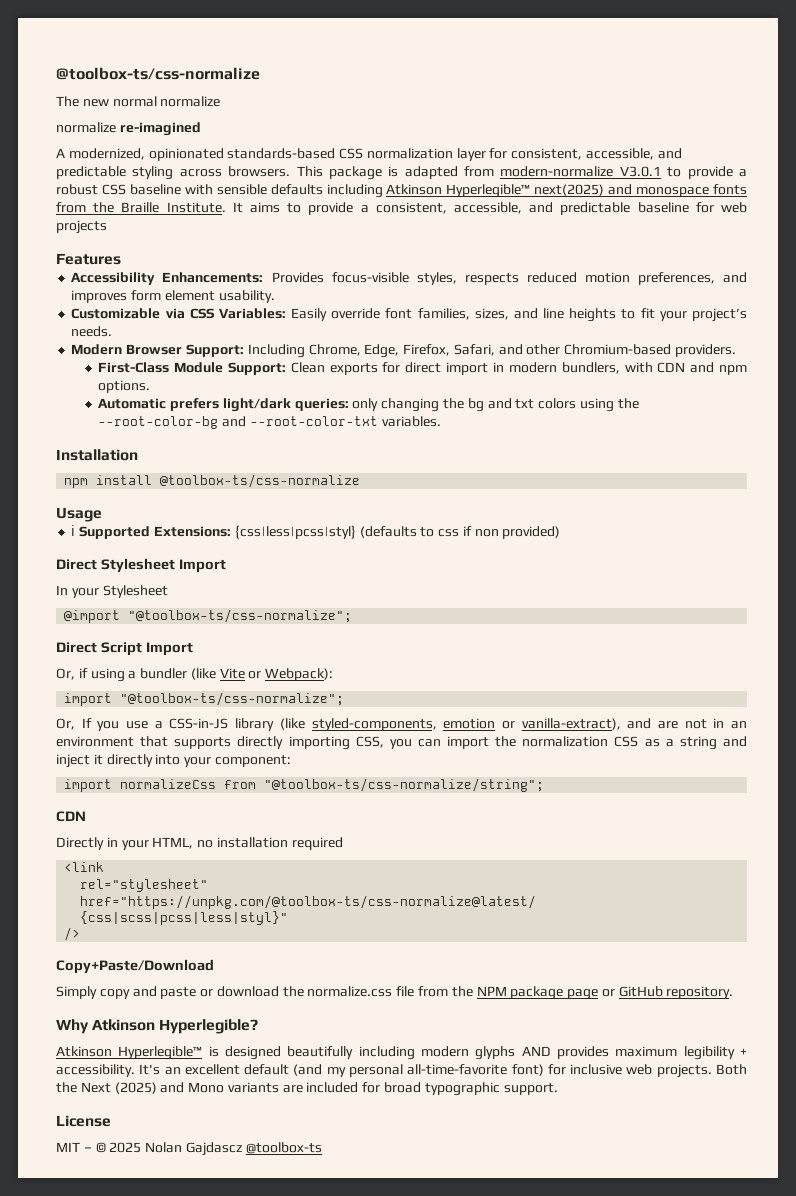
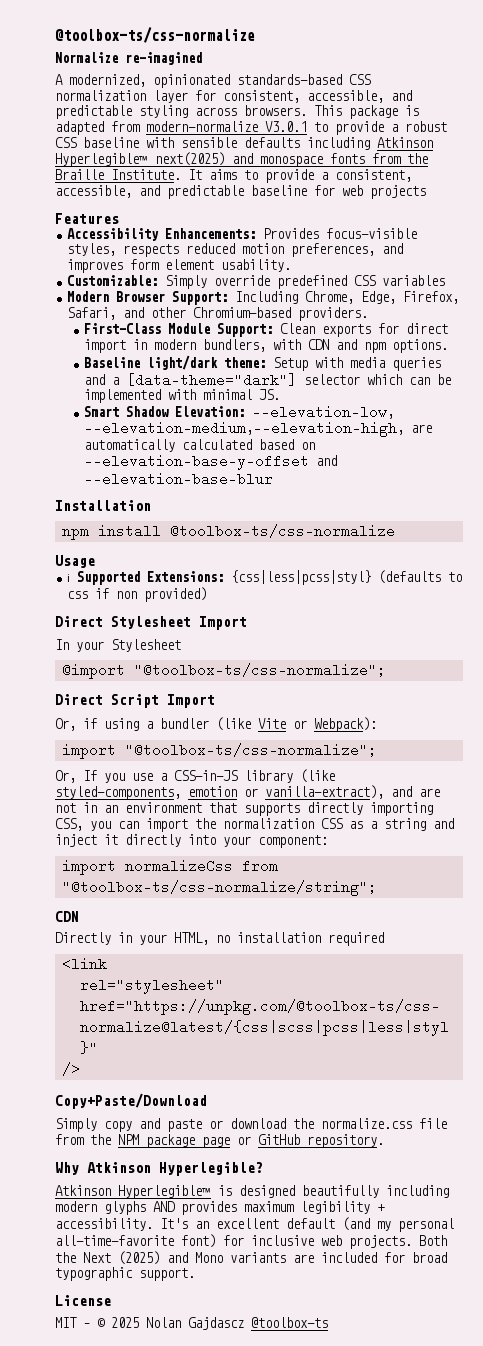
[56,67,260,80] [56,96,221,107] [56,122,116,133] @toolbox-ts/css-normalize // The new normal normalize // normalize -> [55,27,255,43] [55,52,118,63] @toolbox-ts/css-normalize // Normalize
[71,308,747,322] [71,326,113,337] Customizable via CSS Variables: Easily override font families, sizes, and line heights to fit your project’s needs. -> [67,275,446,289] Customizable: Simply override predefined CSS variables
[98,398,639,412] [98,416,441,429] Automatic prefers light/dark queries: only changing the bg and txt colors using the --root-color-bg and --root-color-txt variables. -> [84,355,442,371] [84,373,452,387] [84,389,281,403] [84,405,395,419] [84,421,433,437] [84,439,316,452] [84,454,338,470] [84,472,274,486] Baseline light/dark theme: Setup with media queries and a [data-theme="dark"] selector which can be implemented with minimal JS. // Smart Shadow Elevation: --elevation-low, --elevation-medium,--elevation-high, are automatically calculated based on --elevation-base-y-offset and --elevation-base-blur

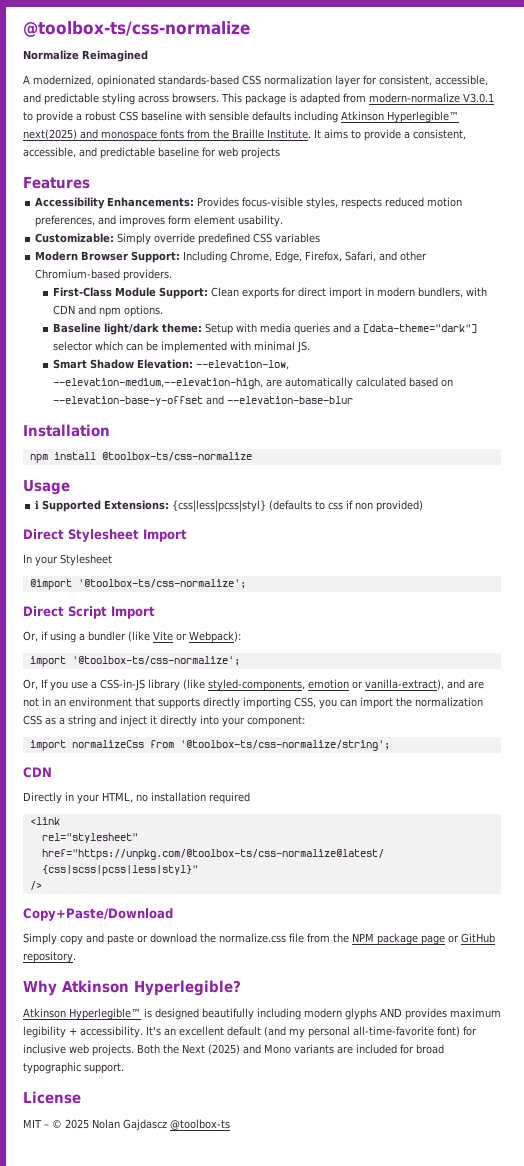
[125,52,202,65] re-imagined -> [82,50,148,62] Reimagined
[133,663,386,677] "@toolbox-ts/css-normalize"; -> [77,579,246,589] '@toolbox-ts/css-normalize';
[124,743,377,757] "@toolbox-ts/css-normalize"; -> [71,656,240,666] '@toolbox-ts/css-normalize';
[61,880,377,896] "@toolbox-ts/css-normalize/string"; -> [179,740,390,751] '@toolbox-ts/css-normalize/string';

